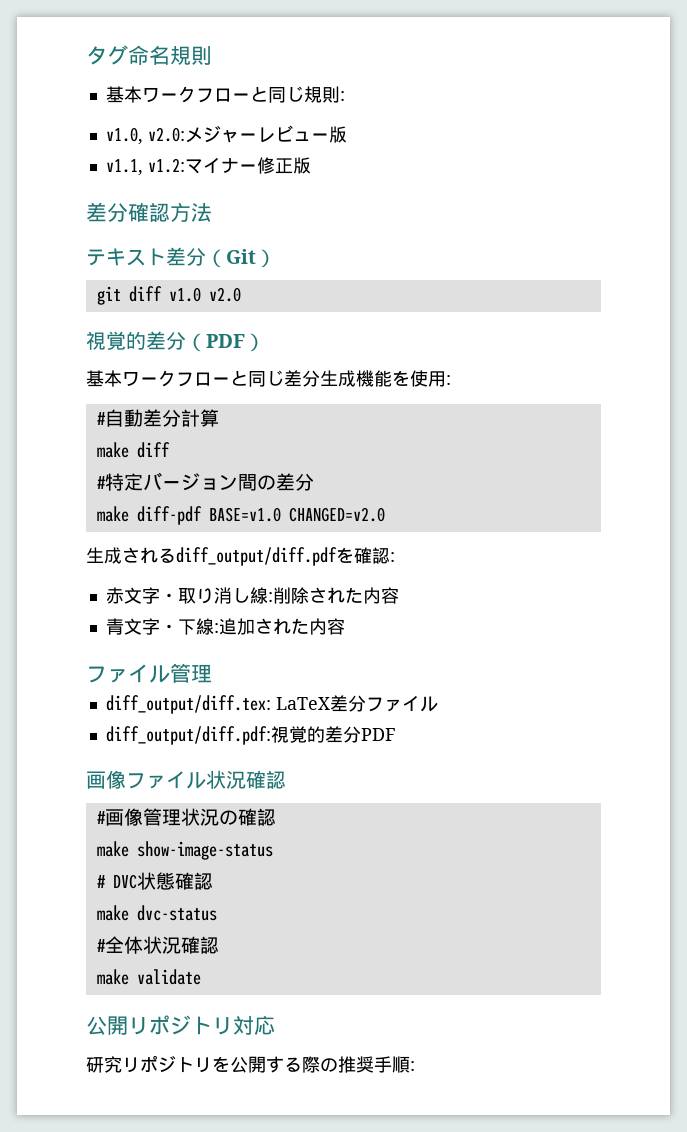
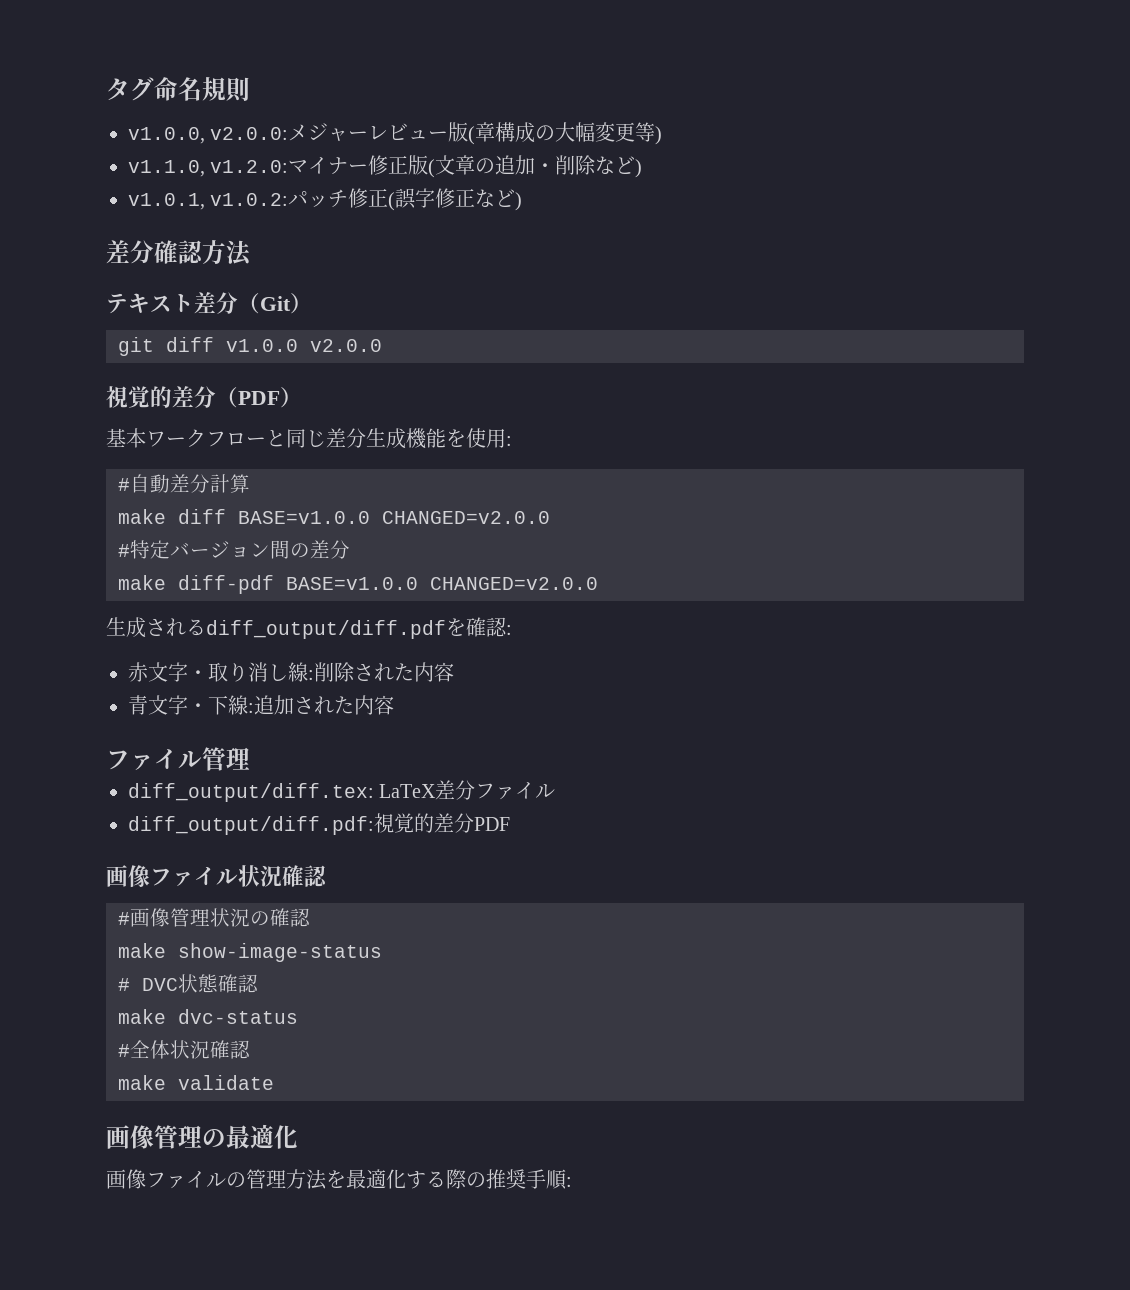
[105,86,345,103] [105,127,185,145] 基本ワークフローと同じ規則: // v1.0, v2.0: -> [128,127,289,144] v1.0.0, v2.0.0:
[105,157,311,176] // v1.1, v1.2:マイナー修正版 -> [468,122,663,145] [128,155,643,178] [128,188,523,211] (章構成の大幅変更等) // v1.1.0, v1.2.0:マイナー修正版(文章の追加・削除など) // v1.0.1, v1.0.2:パッチ修正(誤字修正など)
[168,287,241,302] v1.0 v2.0 -> [226,339,382,352] v1.0.0 v2.0.0
(170, 450) none -> [238,511,550,524] BASE=v1.0.0 CHANGED=v2.0.0
[208,507,385,522] BASE=v1.0 CHANGED=v2.0 -> [286,577,598,590] BASE=v1.0.0 CHANGED=v2.0.0
[86,1015,275,1035] [86,1055,266,1073] 公開リポジトリ対応 // 研究リポジトリを公開 -> [106,1124,298,1149] [106,1169,406,1190] 画像管理の最適化 // 画像ファイルの管理方法を最適化

